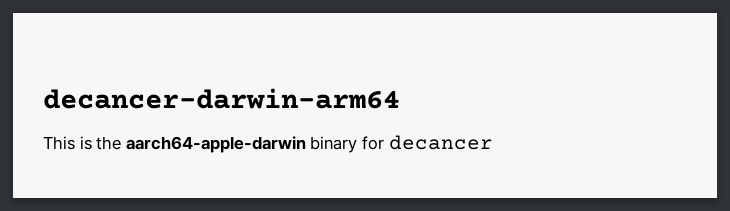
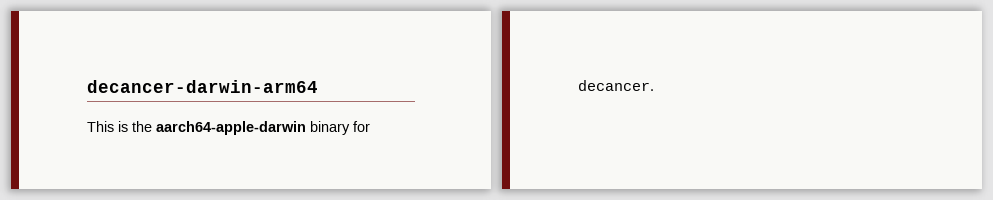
[388,135,493,150] decancer -> [578,80,654,91] decancer.

